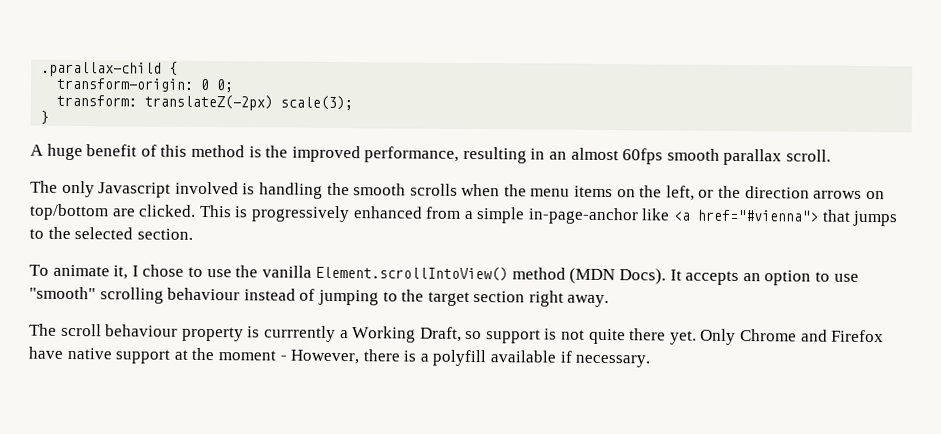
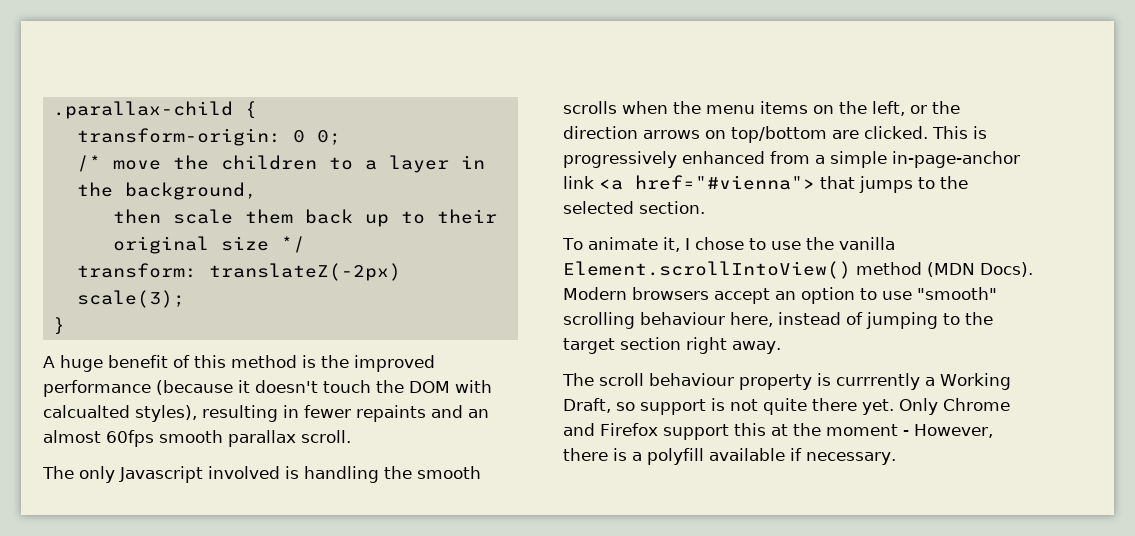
(235, 86) none -> [76,155,485,173] [76,182,257,200] [112,209,497,227] [112,236,305,254] // /* move the children to a layer in the background, // then scale them back up to their original size */
[364,146,546,164] performance, resulting in -> [43,380,492,397] [43,405,463,422] performance (because it doesn't touch the DOM with calcualted styles), resulting in fewer repaints and
[641,208,671,221] like -> [563,176,594,189] link
[669,269,740,286] It accepts -> [563,287,770,304] Modern browsers accept
(241, 294) none -> [730,312,773,327] here,
[28,346,171,364] have native support -> [662,423,766,440] support this

